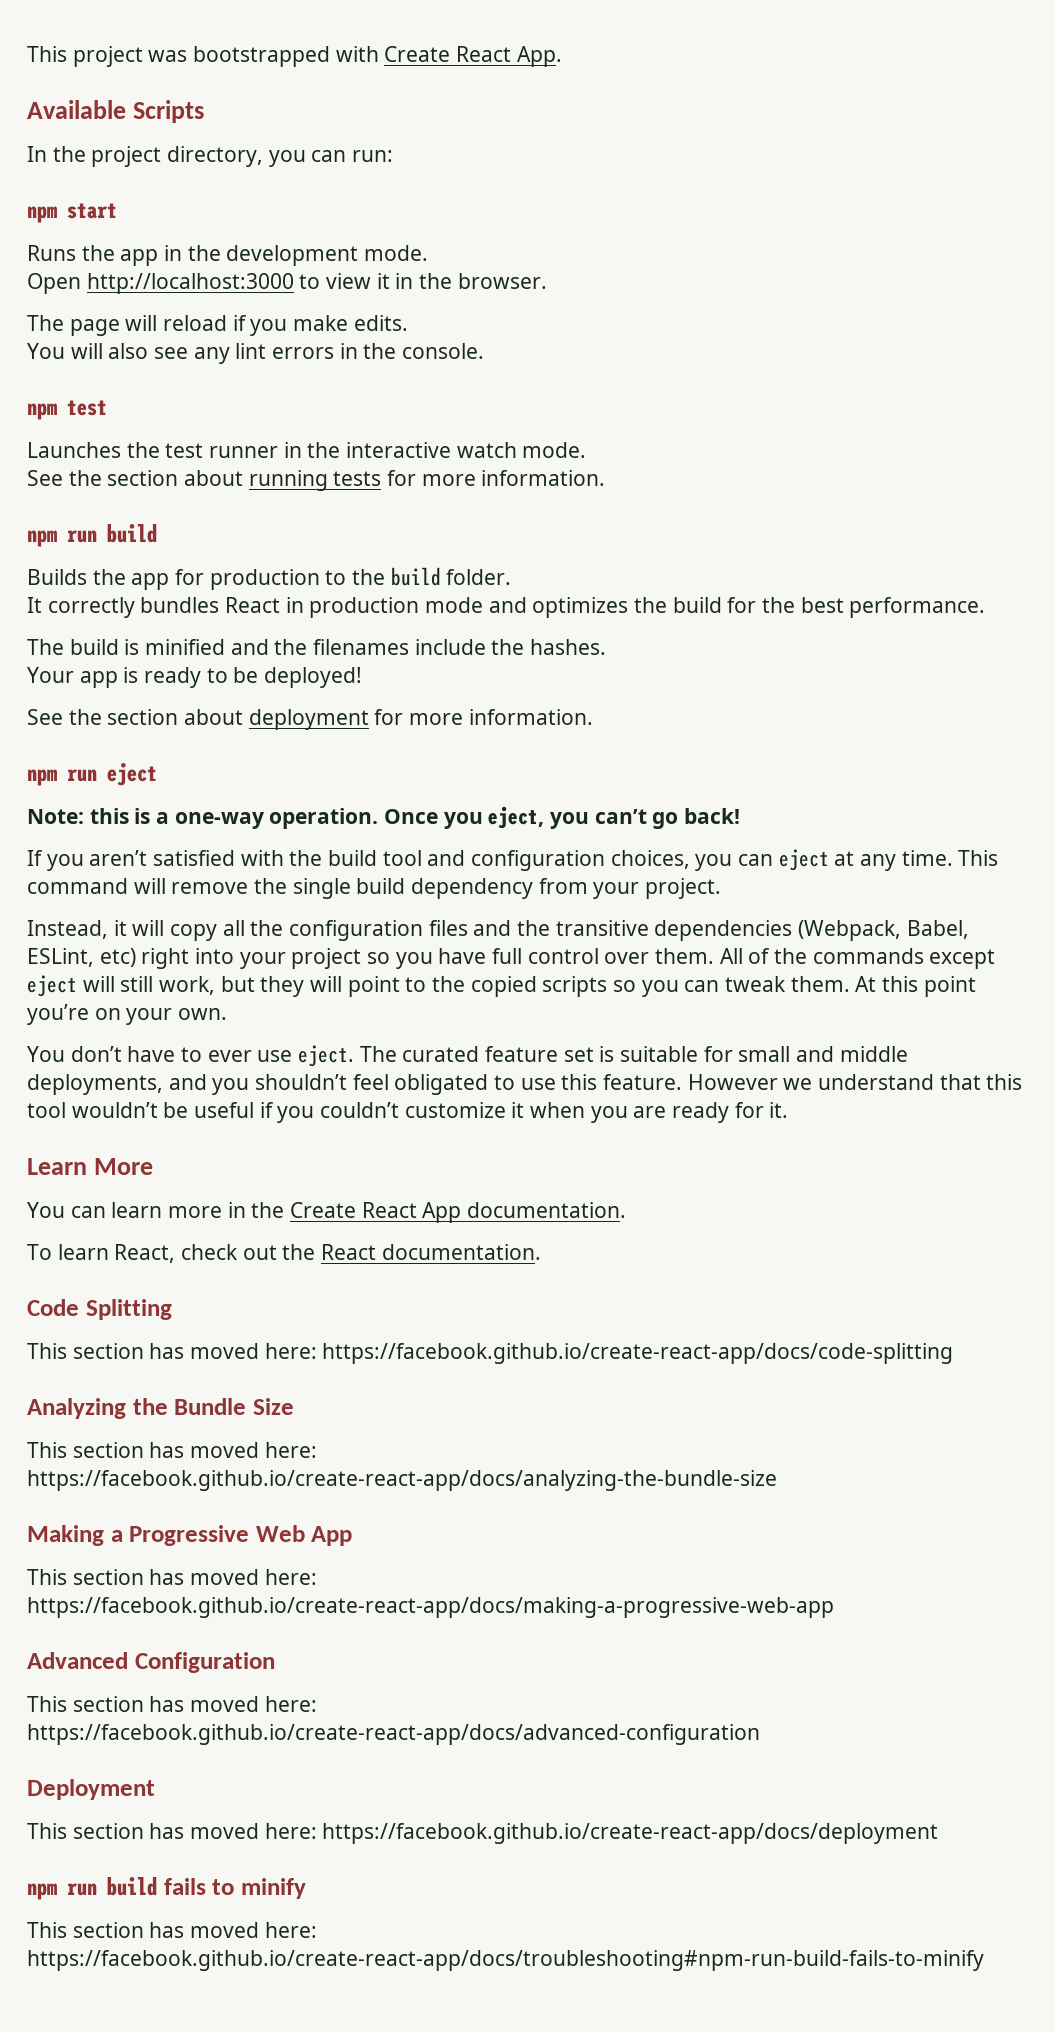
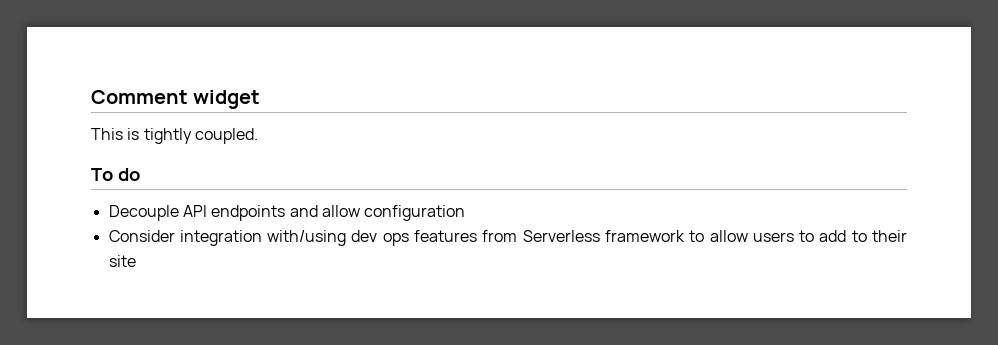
[27,46,562,67] [27,100,204,123] [27,146,394,167] [27,203,117,223] [27,245,429,266] [27,273,547,294] [27,315,408,336] [27,343,485,364] [27,400,107,420] [27,442,587,458] [27,470,606,491] [27,524,157,547] [27,567,512,590] [27,597,986,618] [27,639,607,655] [27,667,363,688] [27,709,593,730] [27,763,157,786] [27,806,741,829] [27,849,999,871] [27,878,722,899] [27,920,969,941] [27,948,996,969] [27,975,976,997] [27,1004,228,1025] [27,1045,908,1067] [27,1074,1023,1095] [27,1102,789,1123] [27,1158,153,1175] [27,1202,627,1223] [27,1244,541,1263] [27,1299,172,1320] [27,1343,954,1364] [27,1398,294,1419] [27,1442,317,1458] [27,1470,777,1491] [27,1525,353,1546] [27,1569,317,1585] [27,1597,834,1618] [27,1652,275,1673] [27,1696,317,1712] [27,1724,760,1745] [27,1779,155,1800] [27,1823,939,1844] [27,1877,306,1900] [27,1922,317,1938] [27,1950,984,1971] This project was bootstrapped with Create React App. // Available Scripts // In the project directory, you can run: // npm start // Runs the app in the development mode. // Open http://localhost:3000 to view it in the browser. // The page will reload if you make edits. // You will also see any lint errors in the console. // npm test // Launches the test runner in the interactive watch mode. // See the section about running tests for more information. // npm run build // Builds the app for production to the build folder. // It correctly bundles React in production mode and optimizes the build for the best performance. // The build is minified and the filenames include the hashes. // Your app is ready to be deployed! // See the section about deployment for more information. // npm run eject // Note: this is a one-way operation. Once you eject, you can’t go back! // If you aren’t satisfied with the build tool and configuration choices, you can eject at any time. This command will remove the single build dependency from your project. // Instead, it will copy all the configuration files and the transitive dependencies (Webpack, Babel, ESLint, etc) right into your project so you have full control over them. All of the commands except eject will still work, but they will point to the copied scripts so you can tweak them. At this point you’re on your own. // You don’t have to ever use eject. The curated feature set is suitable for small and middle deployments, and you shouldn’t feel obligated to use this feature. However we understand that this tool wouldn’t be useful if you couldn’t customize it when you are ready for it. // Learn More // You can learn more in the Create React App documentation. // To learn React, check out the React documentation. // Code Splitting // This section has moved here: https://facebook.github.io/create-react-app/docs/code-splitting // Analyzing the Bundle Size // This section has moved here: https://facebook.github.io/create-react-app/docs/analyzing-the-bundle-size // Making a Progressive Web App // This section has moved here: https://facebook.github.io/create-react-app/docs/making-a-progressive-web-app // Advanced Configuration // This section has moved here: https://facebook.github.io/create-react-app/docs/advanced-configuration // Deployment // This section has moved here: https://facebook.github.io/create-react-app/docs/deployment // npm run build fails to minify // This section has moved here: https://facebook.github.io/create-react-app/docs/troubleshooting#npm-run-build-fails-to-minify -> [91,90,261,109] [91,128,258,144] [91,168,140,181] [108,205,466,221] [108,230,907,246] [108,255,136,267] Comment widget // This is tightly coupled. // To do // Decouple API endpoints and allow configuration // Consider integration with/using dev ops features from Serverless framework to allow users to add to their site

